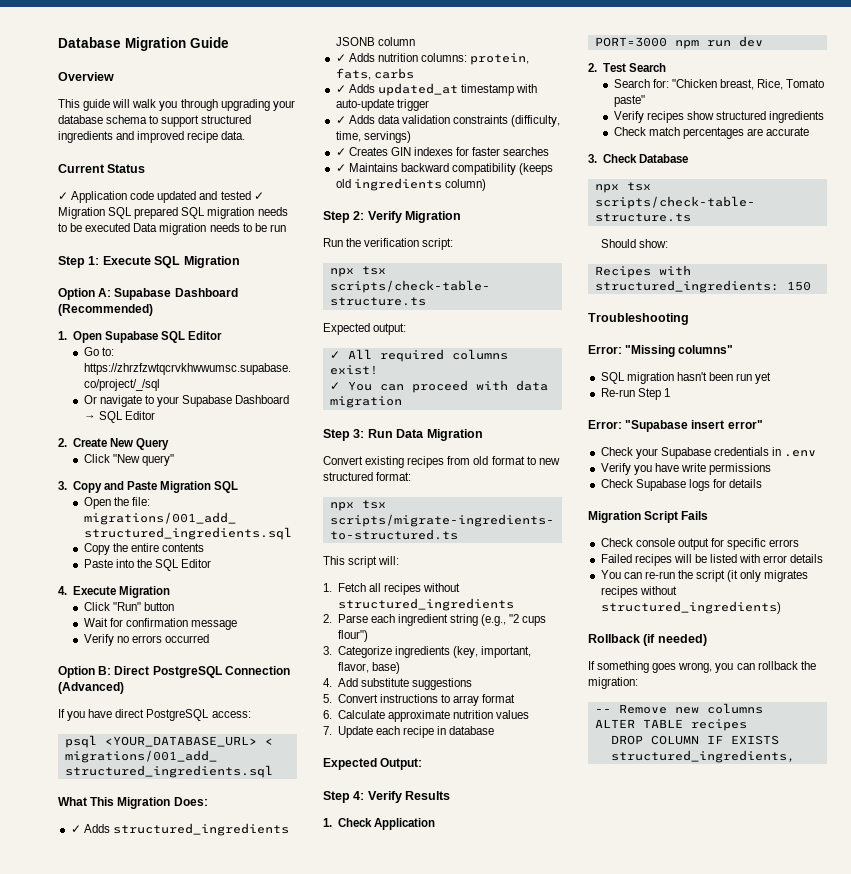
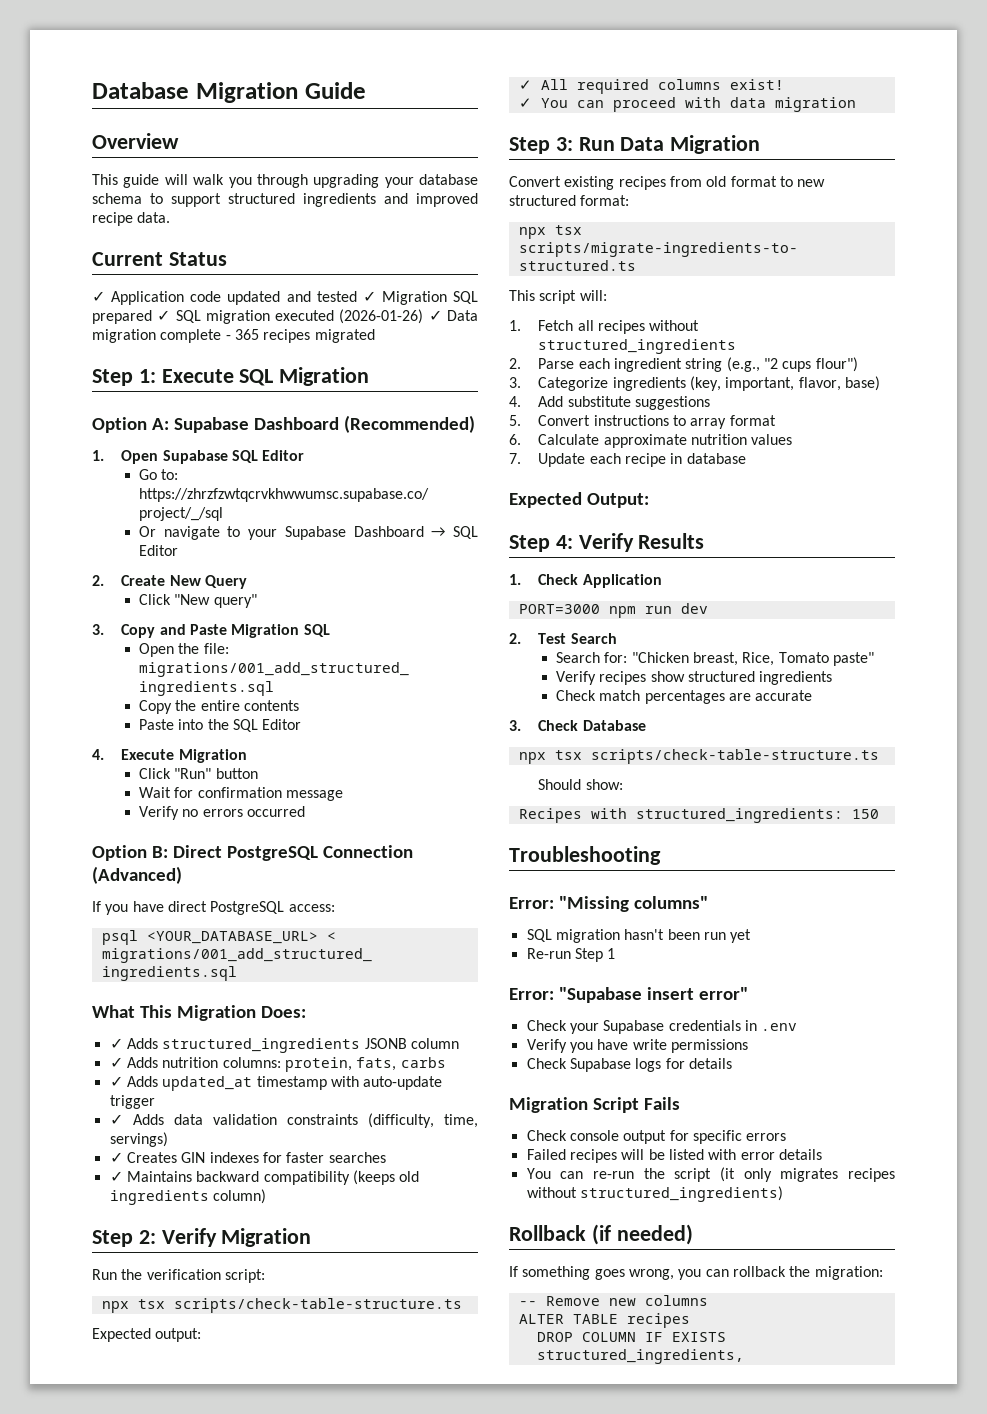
[181,207,288,219] [58,223,286,235] SQL migration needs to be executed Data migration needs to be run -> [157,309,478,324] [92,329,375,343] ✓ SQL migration executed (2026-01-26) ✓ Data migration complete - 365 recipes migrated

